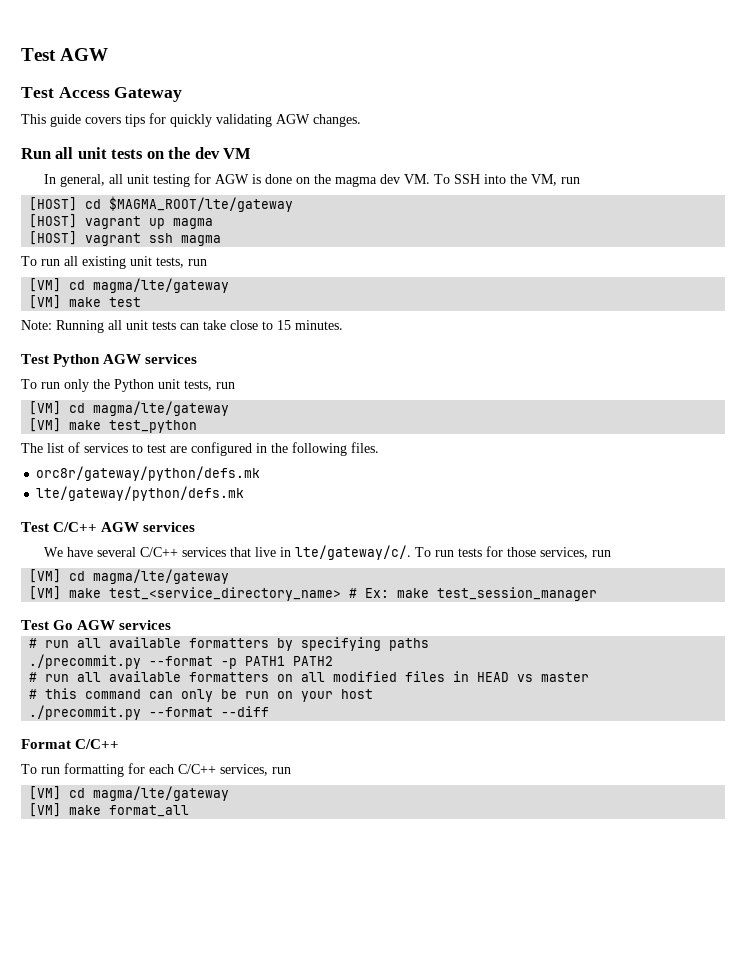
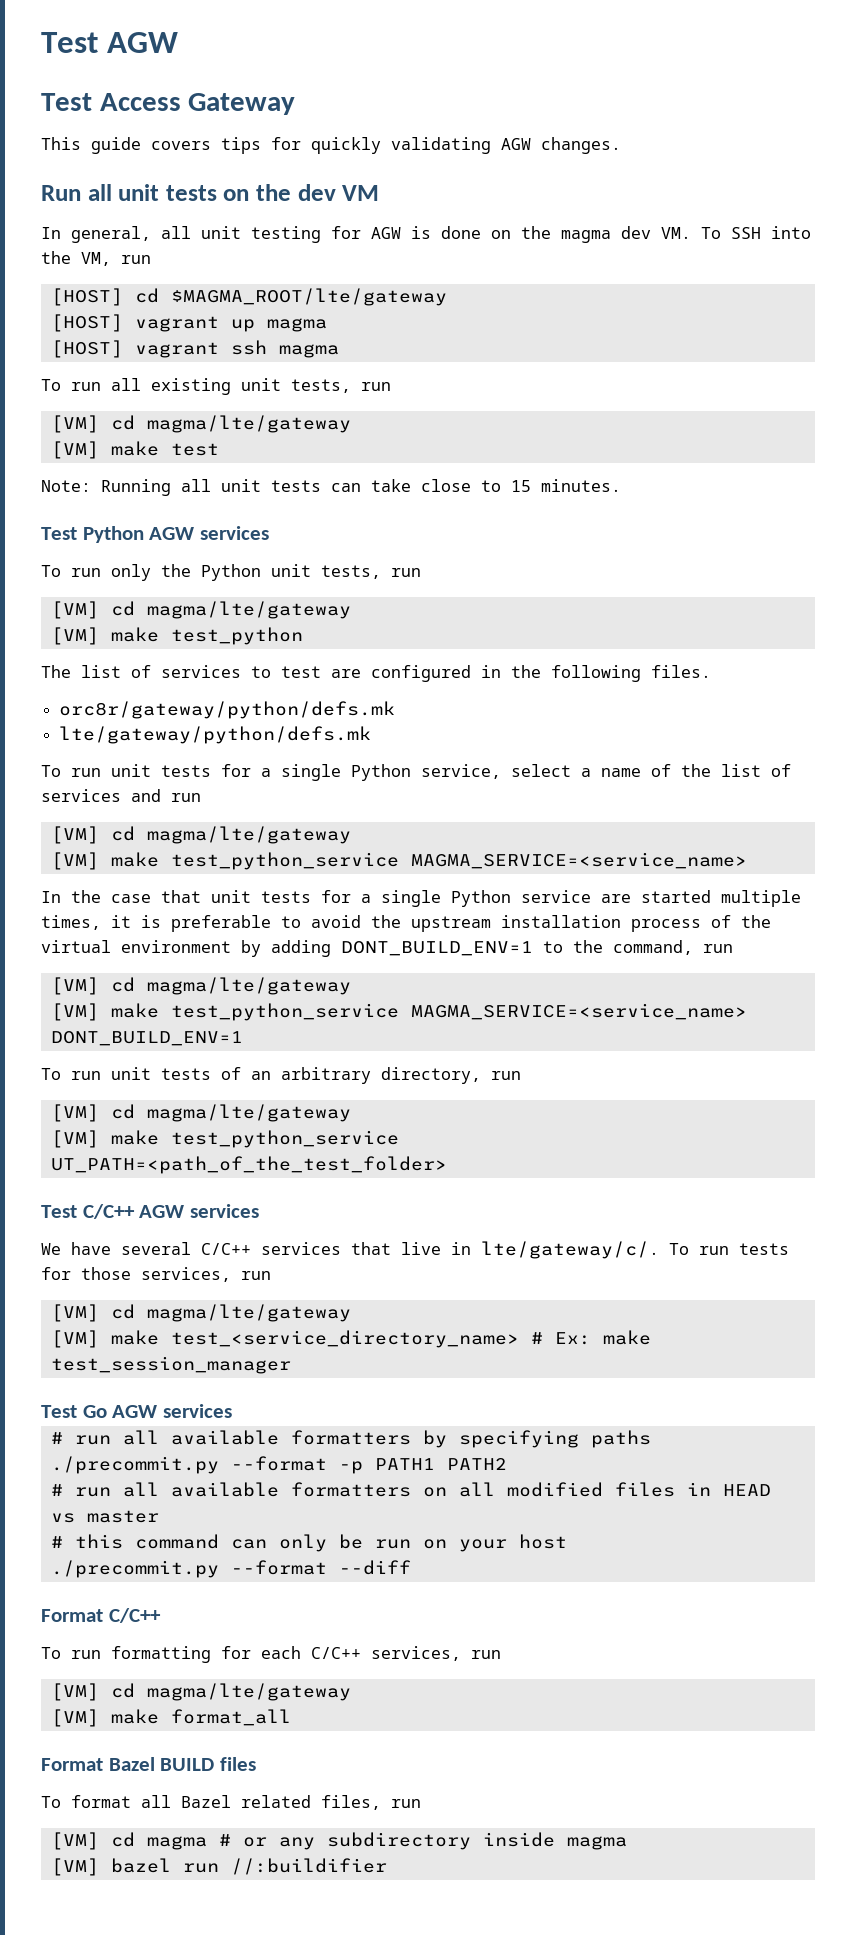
(245, 493) none -> [41,764,791,781] [41,789,201,802] [50,826,351,844] [50,852,747,870] [41,890,801,907] [41,915,771,932] [41,940,733,957] [50,977,351,995] [50,1003,747,1021] [50,1031,243,1046] [41,1067,521,1084] [50,1104,351,1122] [50,1130,399,1148] [50,1156,447,1174] // To run unit tests for a single Python service, select a name of the list of services and run // [VM] cd magma/lte/gateway // [VM] make test_python_service MAGMA_SERVICE=<service_name> // In the case that unit tests for a single Python service are started multiple times, it is preferable to avoid the upstream installation process of the virtual environment by adding DONT_BUILD_ENV=1 to the command, run // [VM] cd magma/lte/gateway // [VM] make test_python_service MAGMA_SERVICE=<service_name> DONT_BUILD_ENV=1 // To run unit tests of an arbitrary directory, run // [VM] cd magma/lte/gateway // [VM] make test_python_service UT_PATH=<path_of_the_test_folder>
(190, 811) none -> [41,1757,257,1771] [41,1795,421,1810] [50,1832,627,1850] [50,1858,387,1876] // Format Bazel BUILD files // To format all Bazel related files, run // [VM] cd magma # or any subdirectory inside magma // [VM] bazel run //:buildifier

